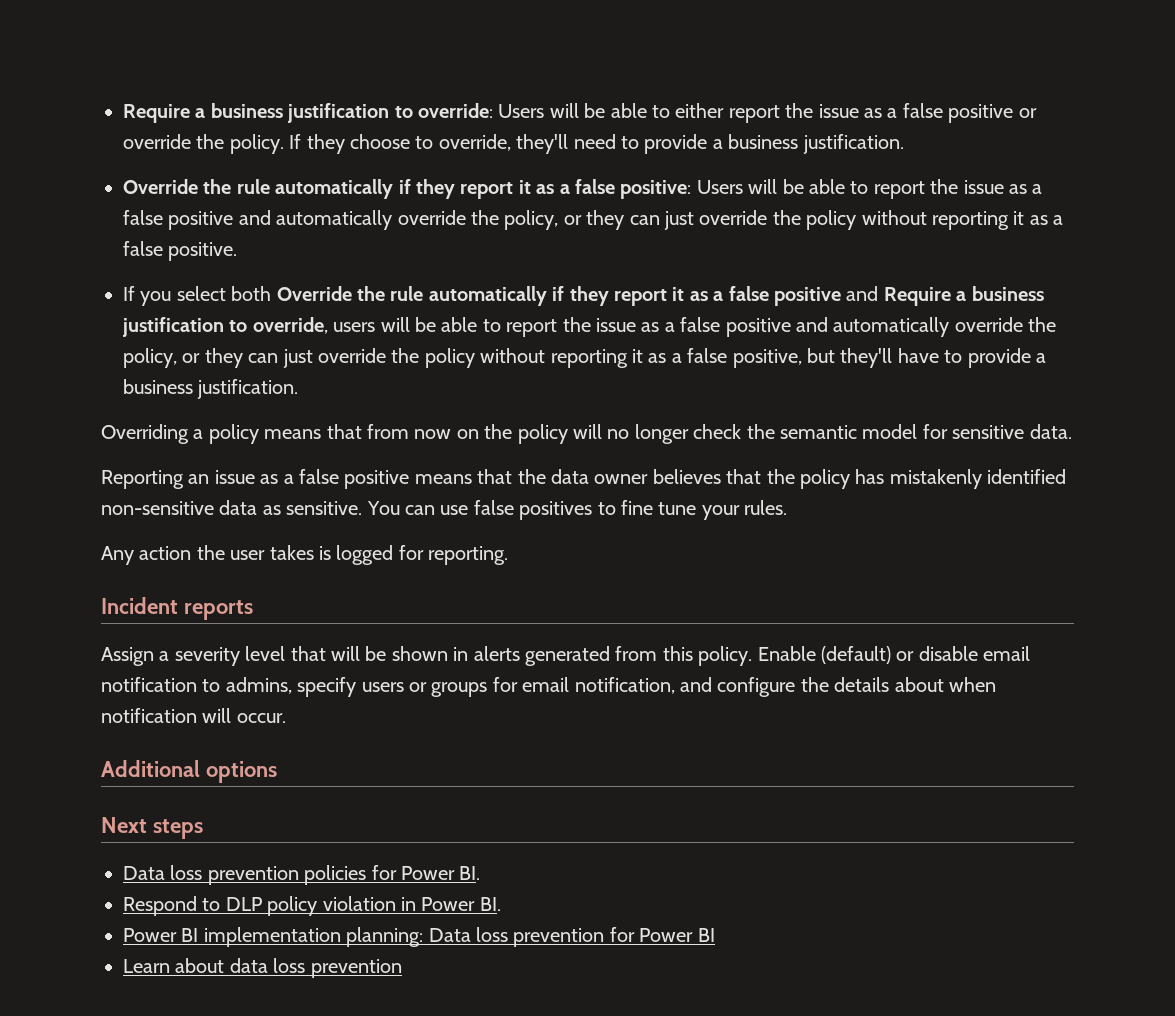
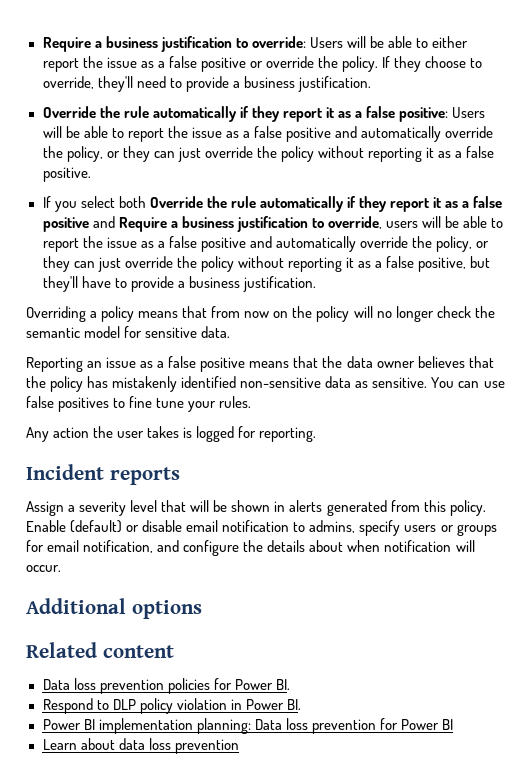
[101,817,203,839] Next steps -> [26,642,174,658] Related content

